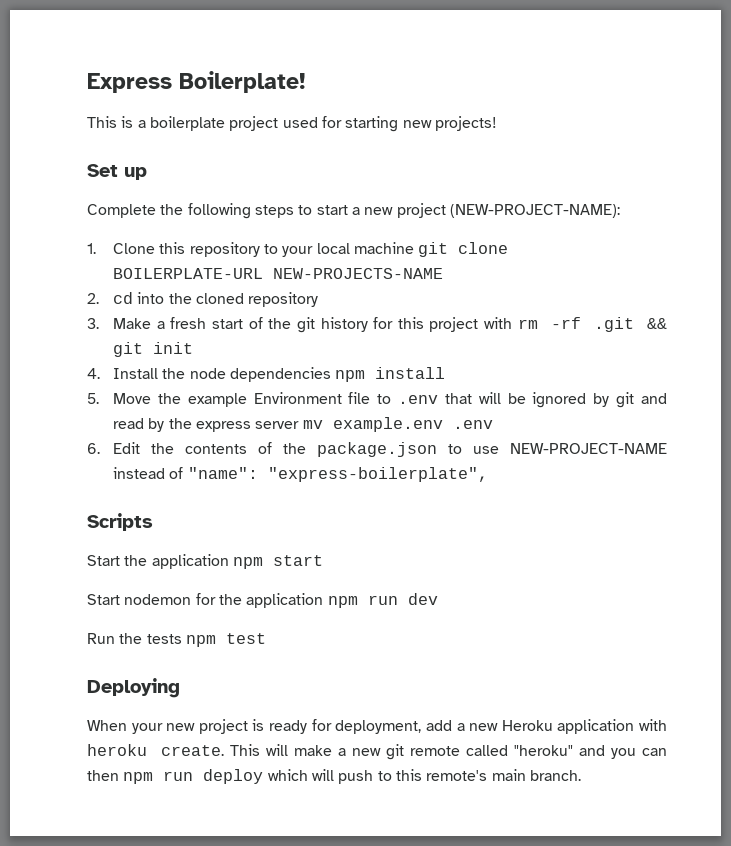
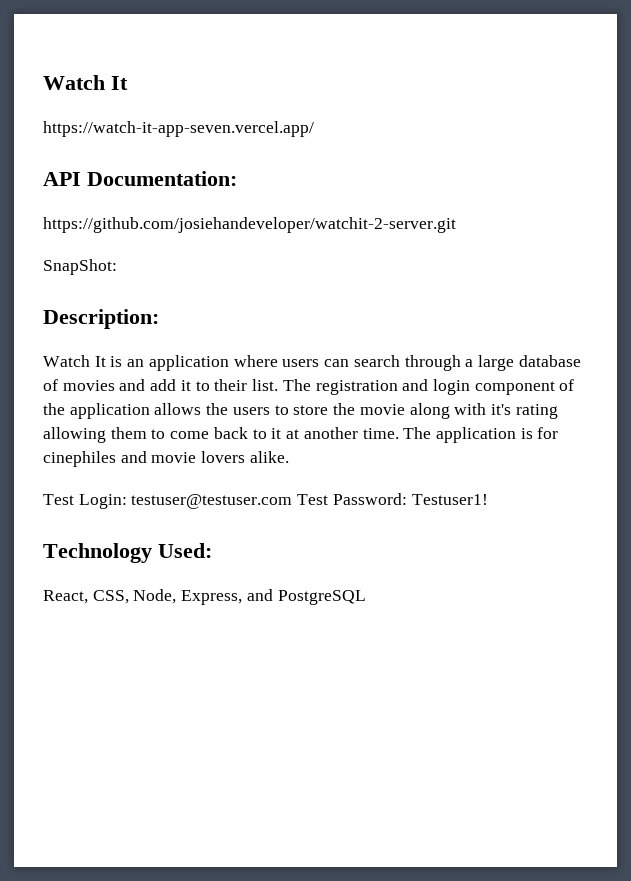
[87,71,306,93] [87,116,497,132] [87,164,147,180] [87,203,620,219] [87,242,509,257] [112,268,443,279] [87,292,319,307] [87,317,667,333] [112,342,193,357] [87,367,446,382] [87,392,667,408] [112,417,493,432] [87,442,667,457] [112,467,488,482] [87,513,153,531] [87,554,323,569] [87,593,438,608] [87,633,266,647] [87,678,180,698] [87,719,668,734] [87,744,667,760] [87,769,581,784] Express Boilerplate! // This is a boilerplate project used for starting new projects! // Set up // Complete the following steps to start a new project (NEW-PROJECT-NAME): // 1. Clone this repository to your local machine git clone BOILERPLATE-URL NEW-PROJECTS-NAME // 2. cd into the cloned repository // 3. Make a fresh start of the git history for this project with rm -rf .git && git init // 4. Install the node dependencies npm install // 5. Move the example Environment file to .env that will be ignored by git and read by the express server mv example.env .env // 6. Edit the contents of the package.json to use NEW-PROJECT-NAME instead of "name": "express-boilerplate", // Scripts // Start the application npm start // Start nodemon for the application npm run dev // Run the tests npm test // Deploying // When your new project is ready for deployment, add a new Heroku application with heroku create. This will make a new git remote called "heroku" and you can then npm run deploy which will push to this remote's main branch. -> [43,75,128,90] [43,121,314,137] [43,171,237,186] [43,217,456,233] [43,259,117,275] [43,309,159,329] [43,355,581,371] [43,379,575,395] [43,403,558,419] [43,427,559,443] [43,451,289,467] [43,493,488,509] [43,543,212,563] [43,589,366,605] Watch It // https://watch-it-app-seven.vercel.app/ // API Documentation: // https://github.com/josiehandeveloper/watchit-2-server.git // SnapShot: // Description: // Watch It is an application where users can search through a large database of movies and add it to their list. The registration and login component of the application allows the users to store the movie along with it's rating allowing them to come back to it at another time. The application is for cinephiles and movie lovers alike. // Test Login: testuser@testuser.com Test Password: Testuser1! // Technology Used: // React, CSS, Node, Express, and PostgreSQL

